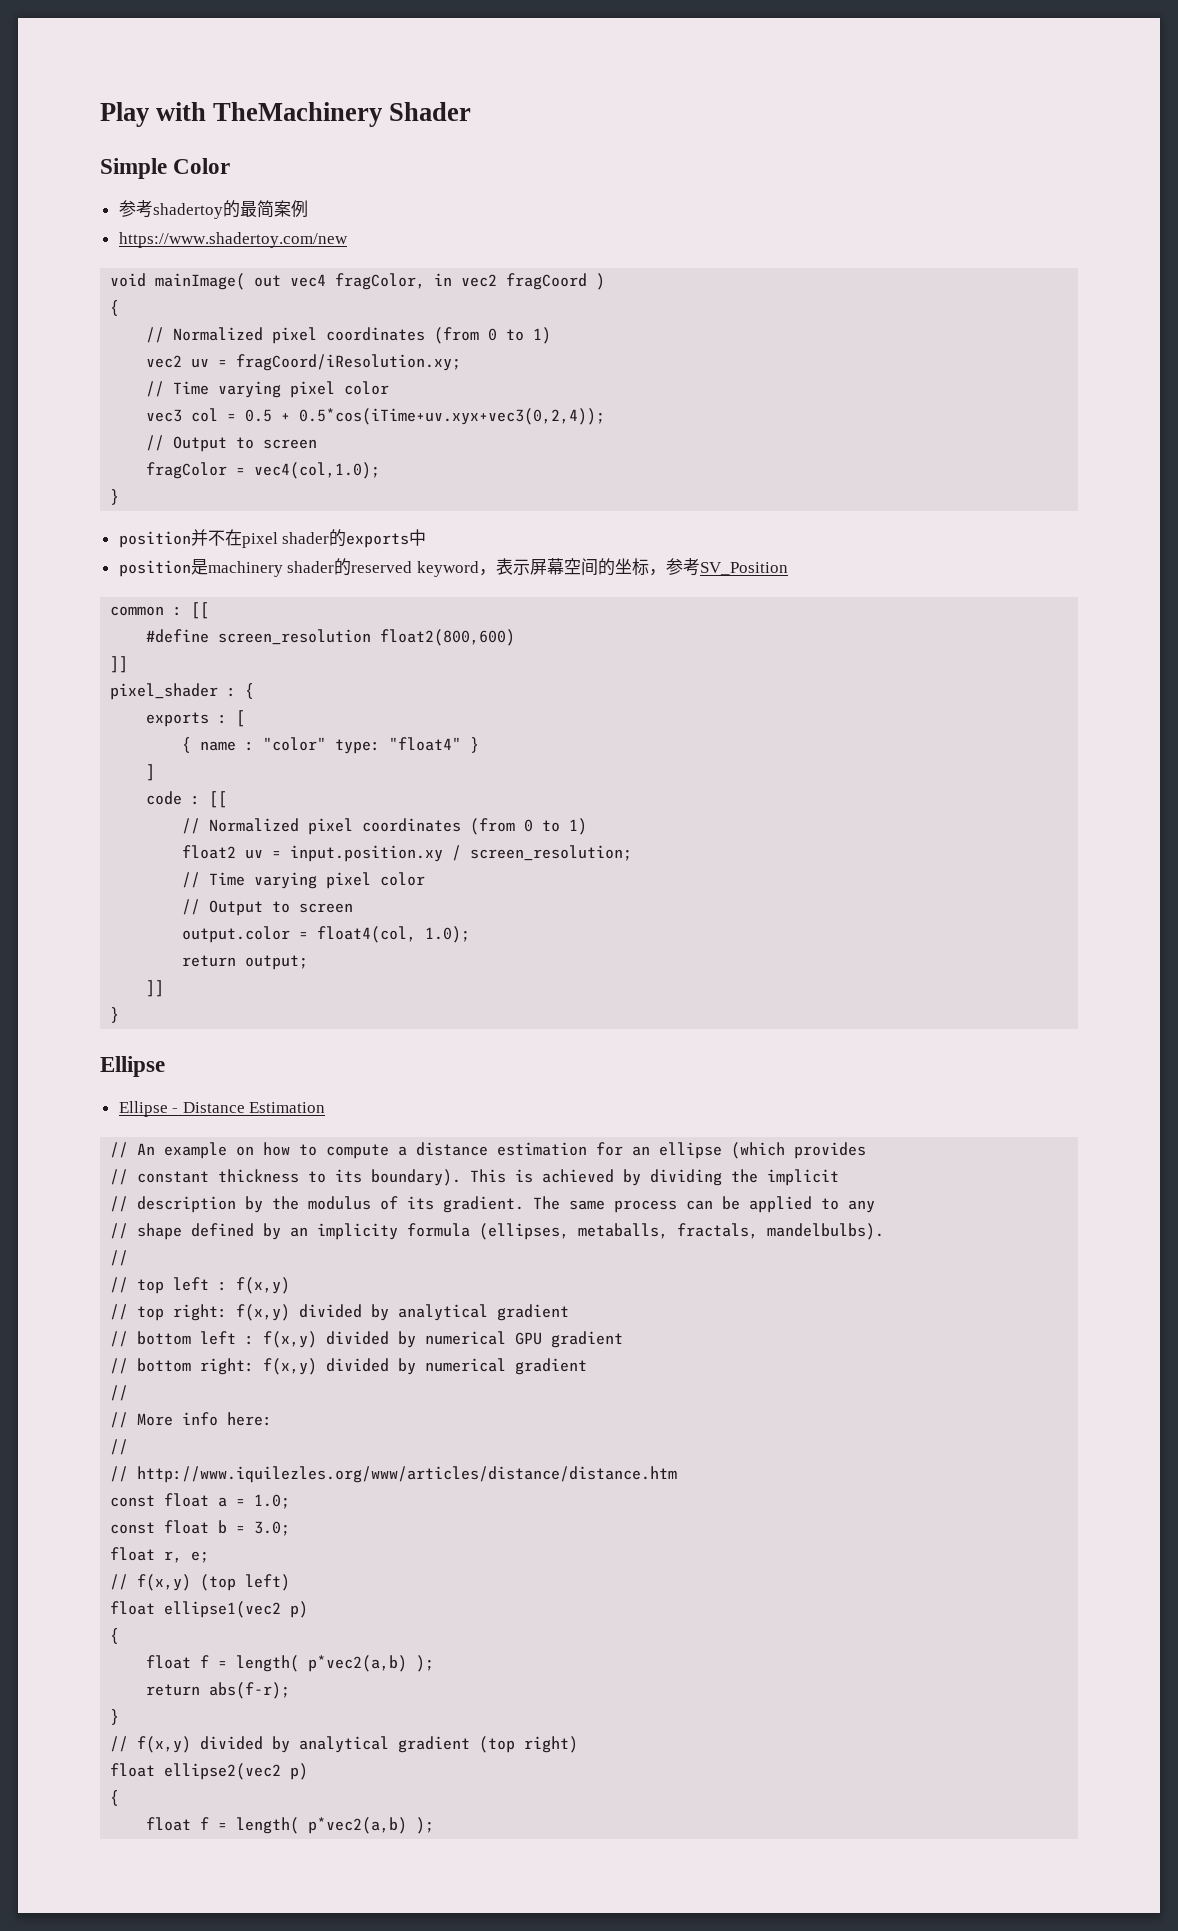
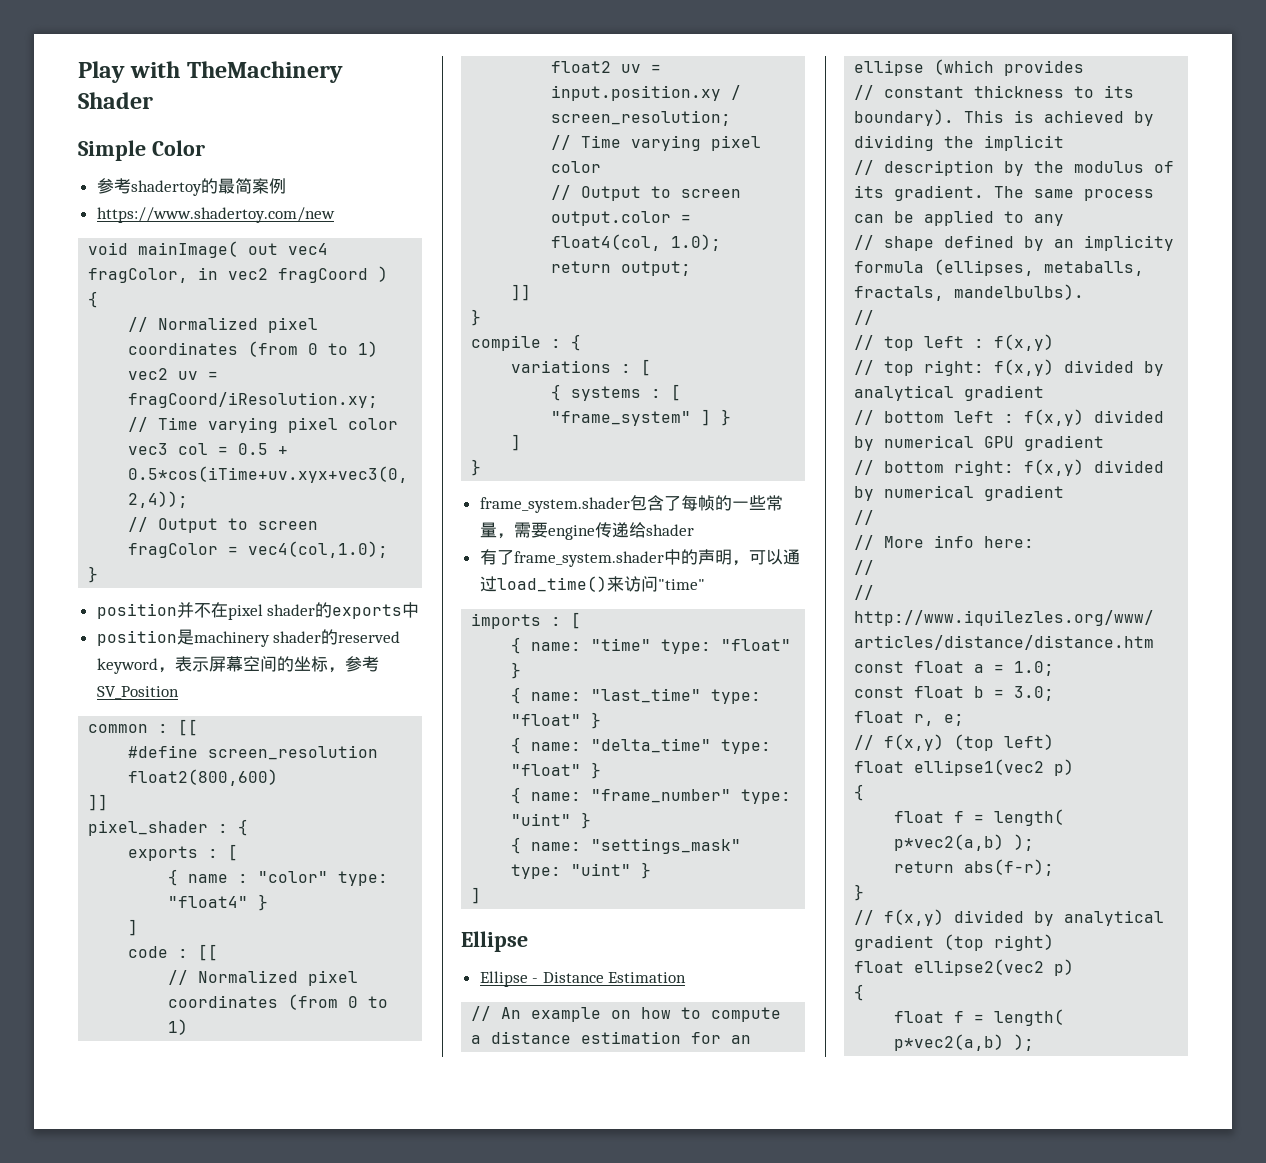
(120, 1015) none -> [471,334,582,351] [511,359,652,376] [551,384,682,401] [551,409,732,426] [511,434,522,451] [471,459,482,476] [479,495,783,513] [479,522,694,540] [479,549,800,567] [479,576,705,592] [471,612,582,629] [511,637,792,654] [511,662,522,679] [511,687,762,704] [511,712,602,729] [511,737,772,754] [511,762,602,779] [511,787,792,804] [511,812,592,829] [511,837,742,854] [511,862,652,879] [471,887,482,904] // compile : { // variations : [ // { systems : [ "frame_system" ] } // ] // } // frame_system.shader包含了每帧的一些常量，需要engine传递给shader // 有了frame_system.shader中的声明，可以通过load_time()来访问"time" // imports : [ // { name: "time" type: "float" } // { name: "last_time" type: "float" } // { name: "delta_time" type: "float" } // { name: "frame_number" type: "uint" } // { name: "settings_mask" type: "uint" } // ]

